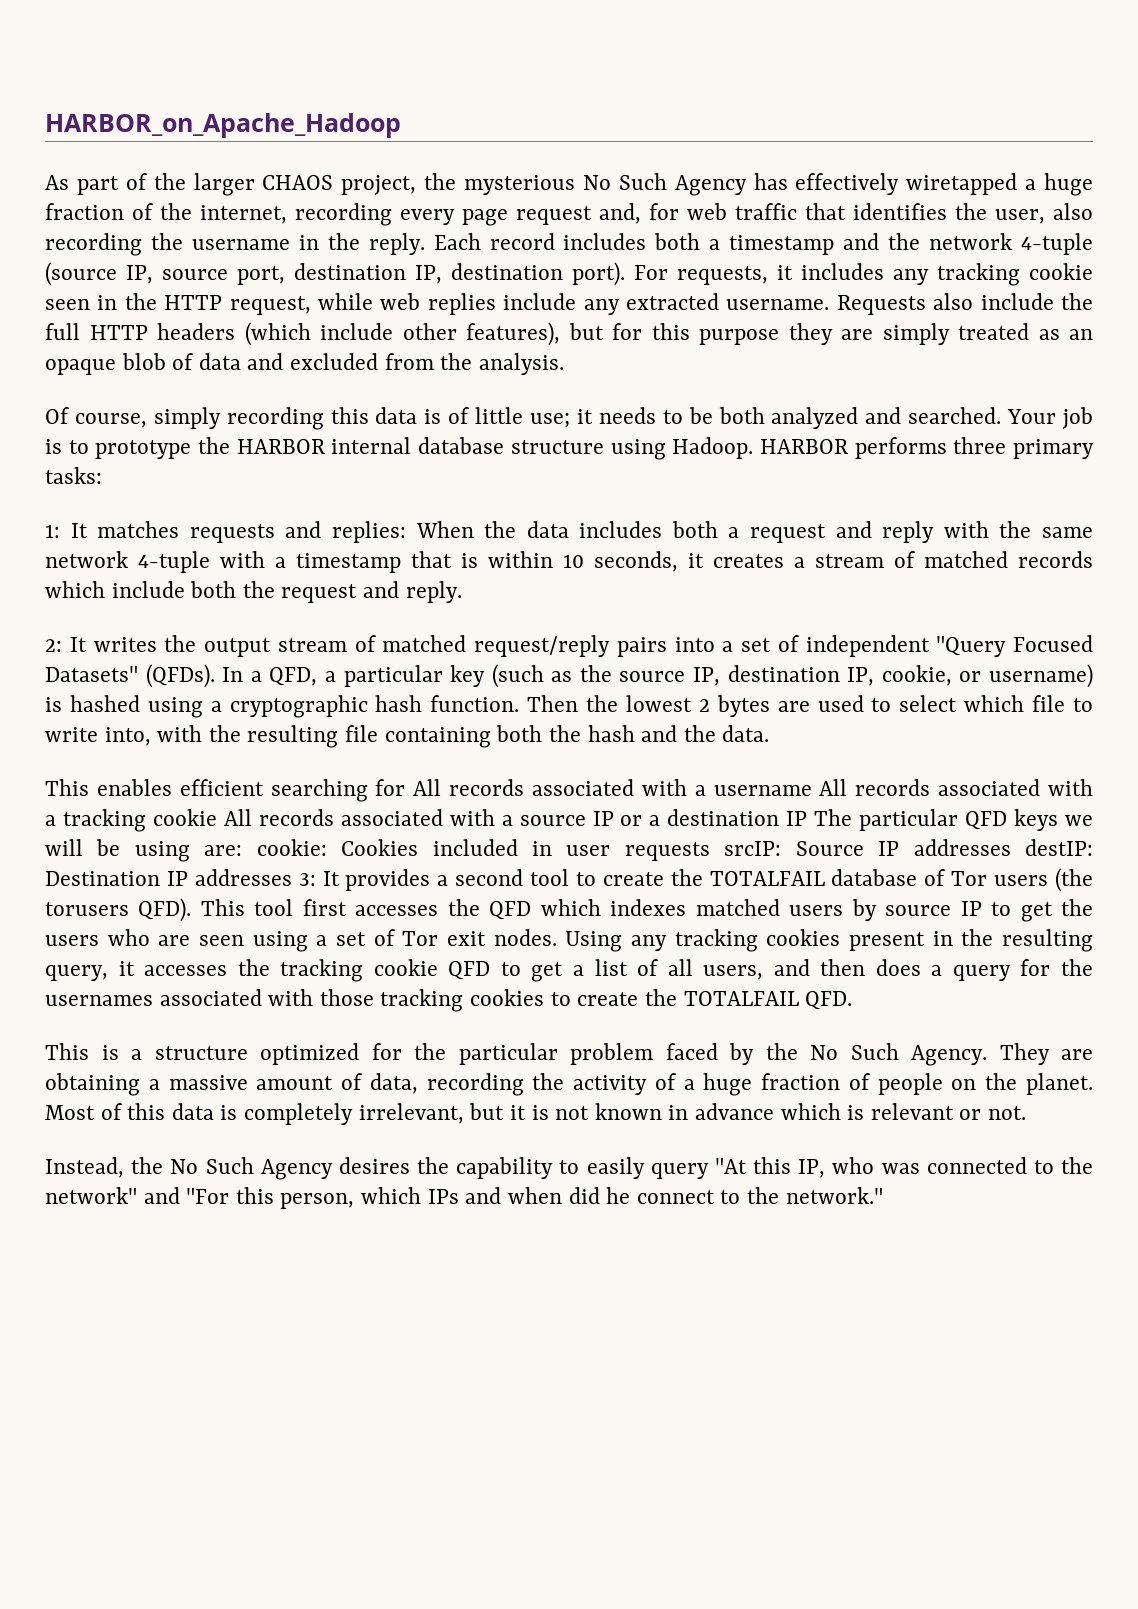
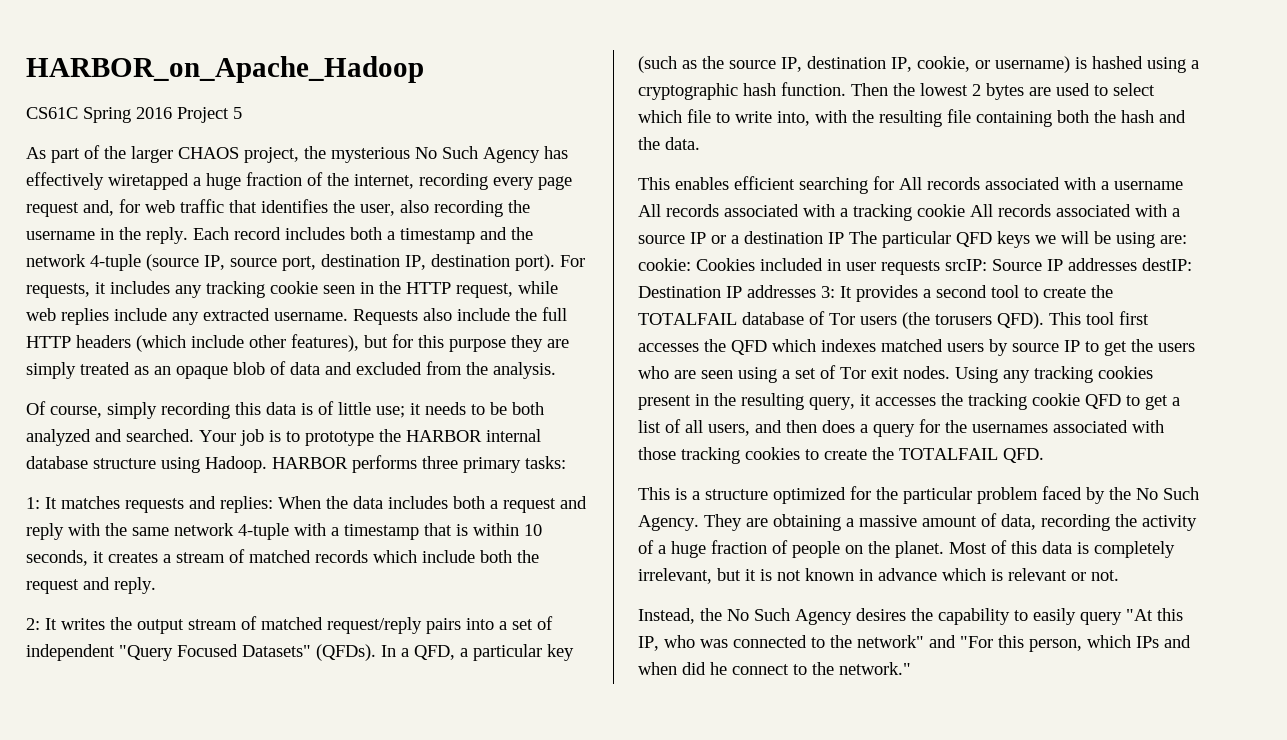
(401, 125) none -> [26,107,242,123] // CS61C Spring 2016 Project 5

